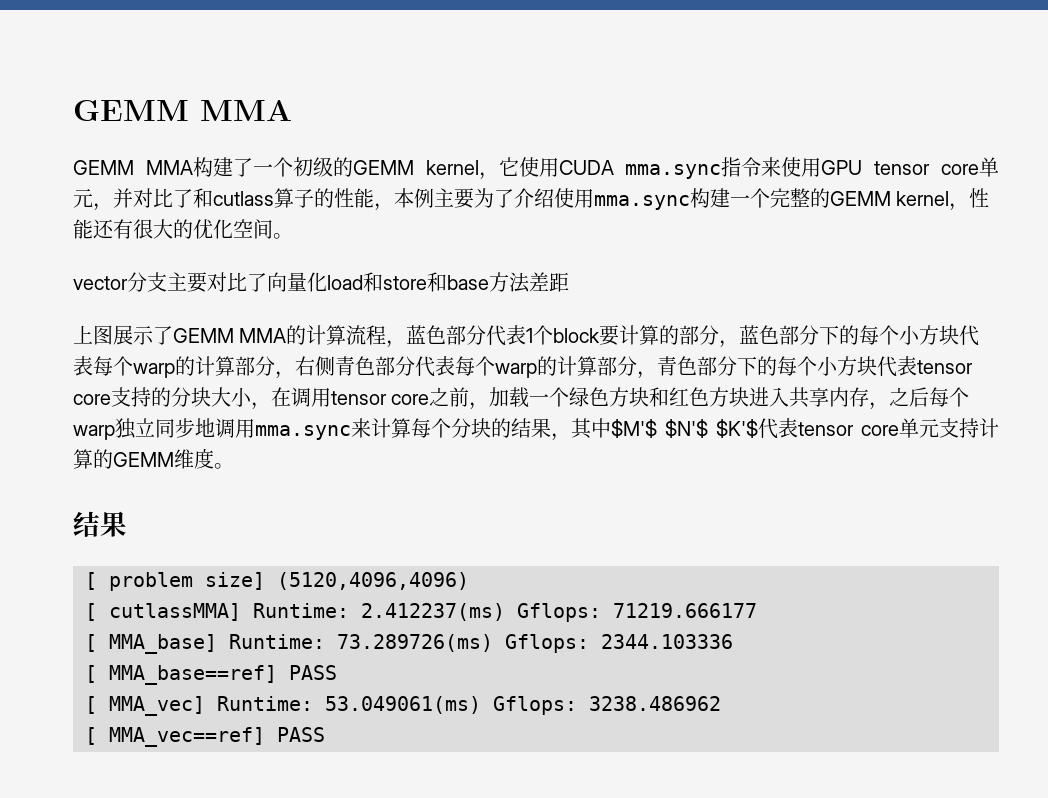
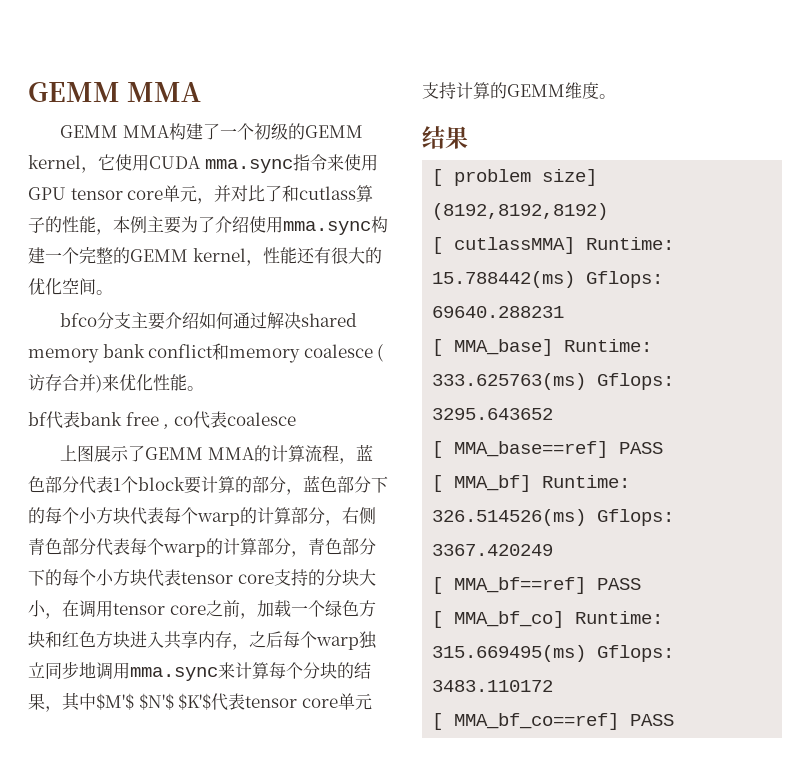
[73,276,128,290] vector -> [60,313,98,327] bfco
[207,272,569,293] 对比了向量化load和store和base方法差距 -> [165,312,358,329] [28,343,384,363] [28,374,204,393] [28,411,296,429] 介绍如何通过解决shared memory bank conflict和memory coalesce (访存合并)来优化性能。 // bf代表bank free , co代表coalesce
[277,572,469,590] (5120,4096,4096) -> [432,203,609,220] (8192,8192,8192)
[361,603,757,622] 2.412237(ms) Gflops: 71219.666177 -> [432,271,664,288] [432,306,565,318] 15.788442(ms) Gflops: 69640.288231
[337,634,733,653] 73.289726(ms) Gflops: 2344.103336 -> [432,373,675,390] [432,408,554,420] 333.625763(ms) Gflops: 3295.643652
[109,696,721,716] [85,727,325,747] MMA_vec] Runtime: 53.049061(ms) Gflops: 3238.486962 // [ MMA_vec==ref] PASS -> [454,475,631,492] [432,509,675,526] [432,544,554,556] [432,577,642,594] [432,611,664,628] [432,645,675,662] [432,680,554,692] [432,713,675,730] MMA_bf] Runtime: 326.514526(ms) Gflops: 3367.420249 // [ MMA_bf==ref] PASS // [ MMA_bf_co] Runtime: 315.669495(ms) Gflops: 3483.110172 // [ MMA_bf_co==ref] PASS

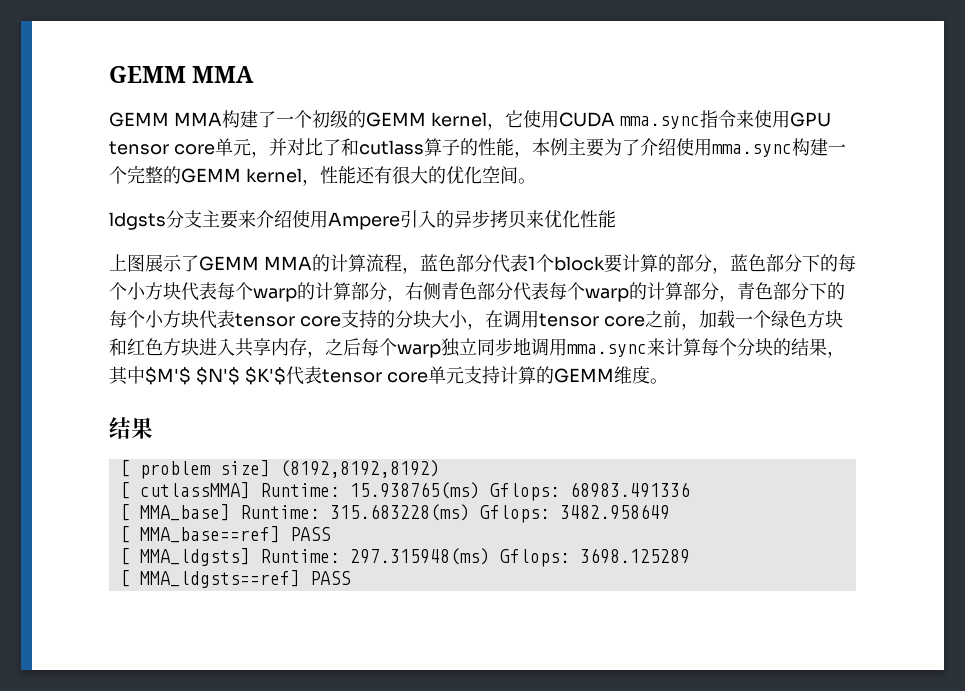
[60,313,98,327] bfco -> [109,212,166,230] ldgsts
[165,312,358,329] [28,343,384,363] [28,374,204,393] [28,411,296,429] 介绍如何通过解决shared memory bank conflict和memory coalesce (访存合并)来优化性能。 // bf代表bank free , co代表coalesce -> [238,210,616,230] 来介绍使用Ampere引入的异步拷贝来优化性能
[432,271,664,288] [432,306,565,318] 15.788442(ms) Gflops: 69640.288231 -> [349,482,690,501] 15.938765(ms) Gflops: 68983.491336
[432,373,675,390] [432,408,554,420] 333.625763(ms) Gflops: 3295.643652 -> [329,504,670,523] 315.683228(ms) Gflops: 3482.958649
[454,475,631,492] [432,509,675,526] [432,544,554,556] [432,577,642,594] [432,611,664,628] [432,645,675,662] [432,680,554,692] [432,713,675,730] MMA_bf] Runtime: 326.514526(ms) Gflops: 3367.420249 // [ MMA_bf==ref] PASS // [ MMA_bf_co] Runtime: 315.669495(ms) Gflops: 3483.110172 // [ MMA_bf_co==ref] PASS -> [139,548,690,567] [119,570,351,588] MMA_ldgsts] Runtime: 297.315948(ms) Gflops: 3698.125289 // [ MMA_ldgsts==ref] PASS

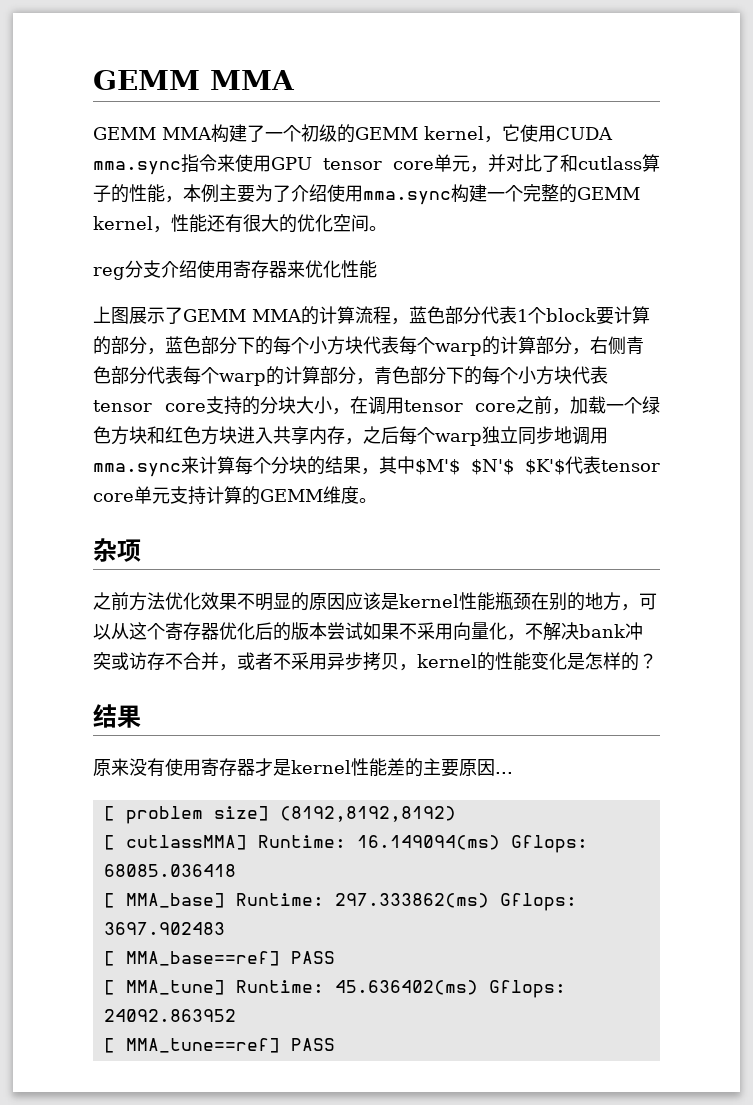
[109,210,526,230] ldgsts分支主要来介绍使用Ampere引入的异步拷贝 -> [93,260,287,280] reg分支介绍使用寄存器
[109,417,153,439] 结果 -> [93,538,141,562] [93,592,657,611] [93,622,643,641] [93,652,657,671] [93,704,141,728] [93,758,513,777] 杂项 // 之前方法优化效果不明显的原因应该是kernel性能瓶颈在别的地方，可以从这个寄存器优化后的版本尝试如果不采用向量化，不解决bank冲突或访存不合并，或者不采用异步拷贝，kernel的性能变化是怎样的？ // 结果 // 原来没有使用寄存器才是kernel性能差的主要原因...
[349,482,690,501] 15.938765(ms) Gflops: 68983.491336 -> [356,835,588,853] [103,864,236,877] 16.149094(ms) Gflops: 68085.036418
[329,504,670,523] 315.683228(ms) Gflops: 3482.958649 -> [334,893,577,911] [103,922,225,935] 297.333862(ms) Gflops: 3697.902483
[139,548,690,567] [119,570,300,588] MMA_ldgsts] Runtime: 297.315948(ms) Gflops: 3698.125289 // [ MMA_ldgsts==ref] -> [125,980,566,998] [103,1009,236,1022] [103,1038,280,1053] MMA_tune] Runtime: 45.636402(ms) Gflops: 24092.863952 // [ MMA_tune==ref]

